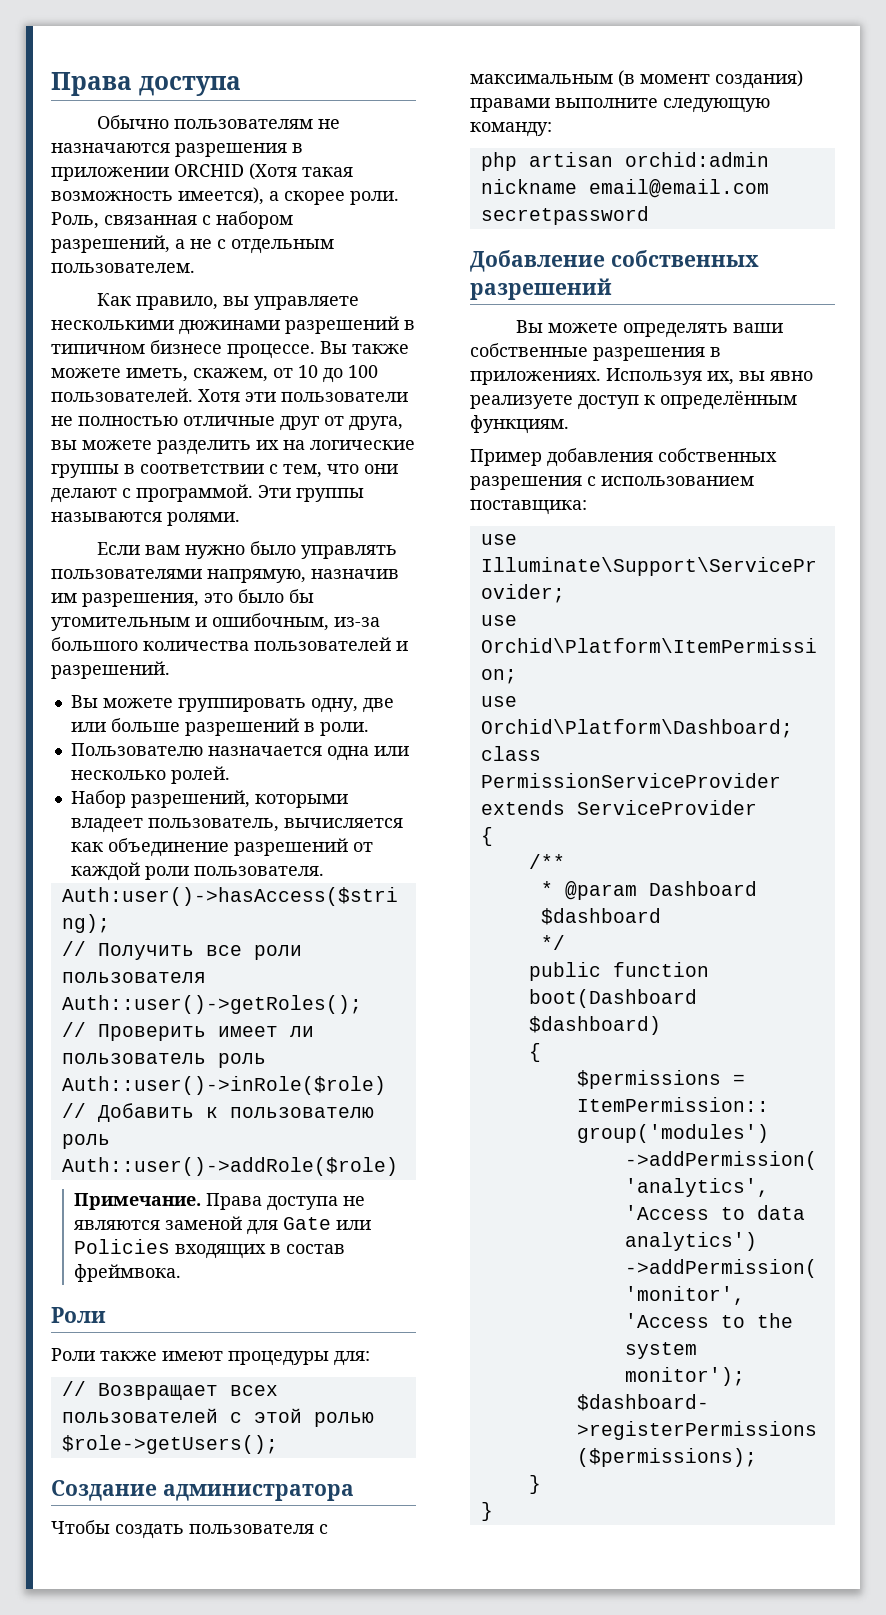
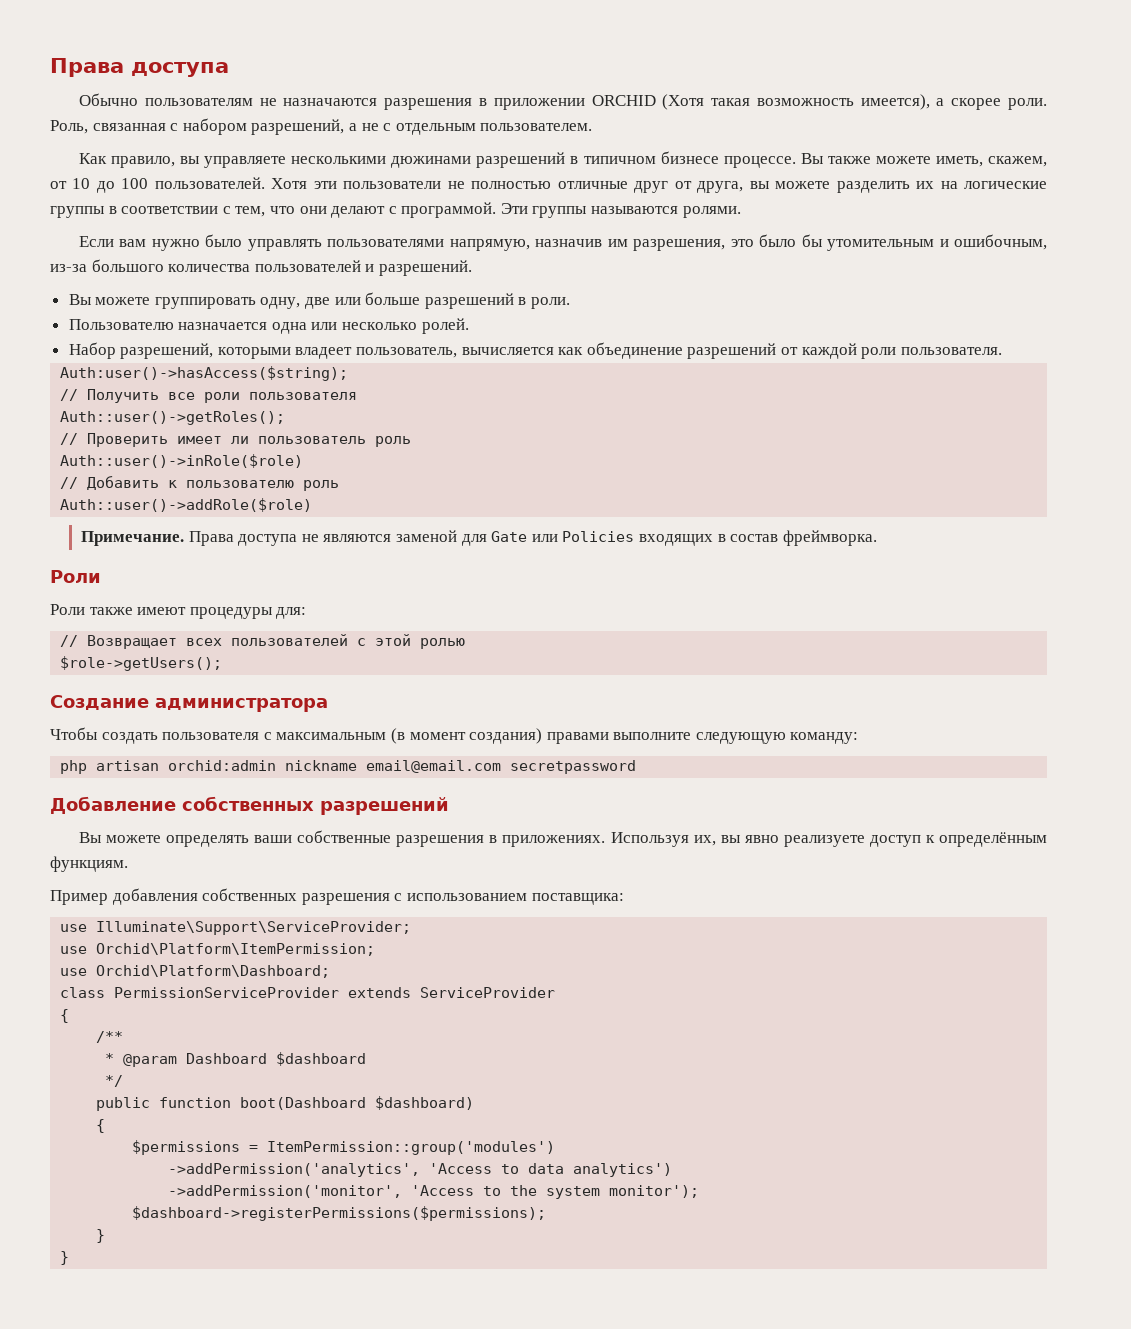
[74,1264,182,1282] фреймвока. -> [782,530,877,546] фреймворка.

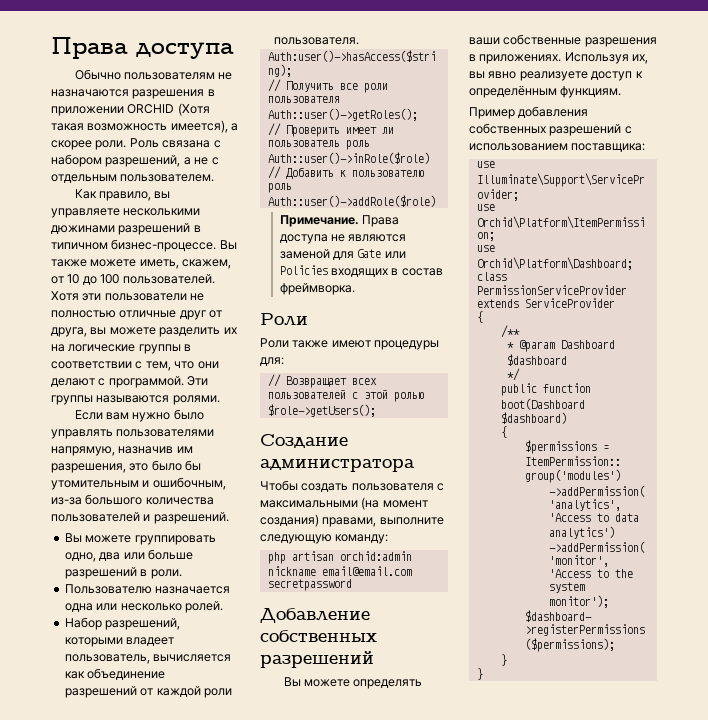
[50,120,166,134] Роль, связанная -> [129,138,211,148] Роль связана
[660,151,796,168] бизнесе процессе. -> [111,239,217,252] бизнес-процессе.
[260,297,331,309] одну, две -> [64,552,121,562] одно, два
[276,728,405,744] максимальным (в -> [260,497,380,510] максимальными (на
[546,732,609,744] правами -> [322,517,377,527] правами,
[301,893,390,905] разрешения -> [549,124,622,136] разрешений

